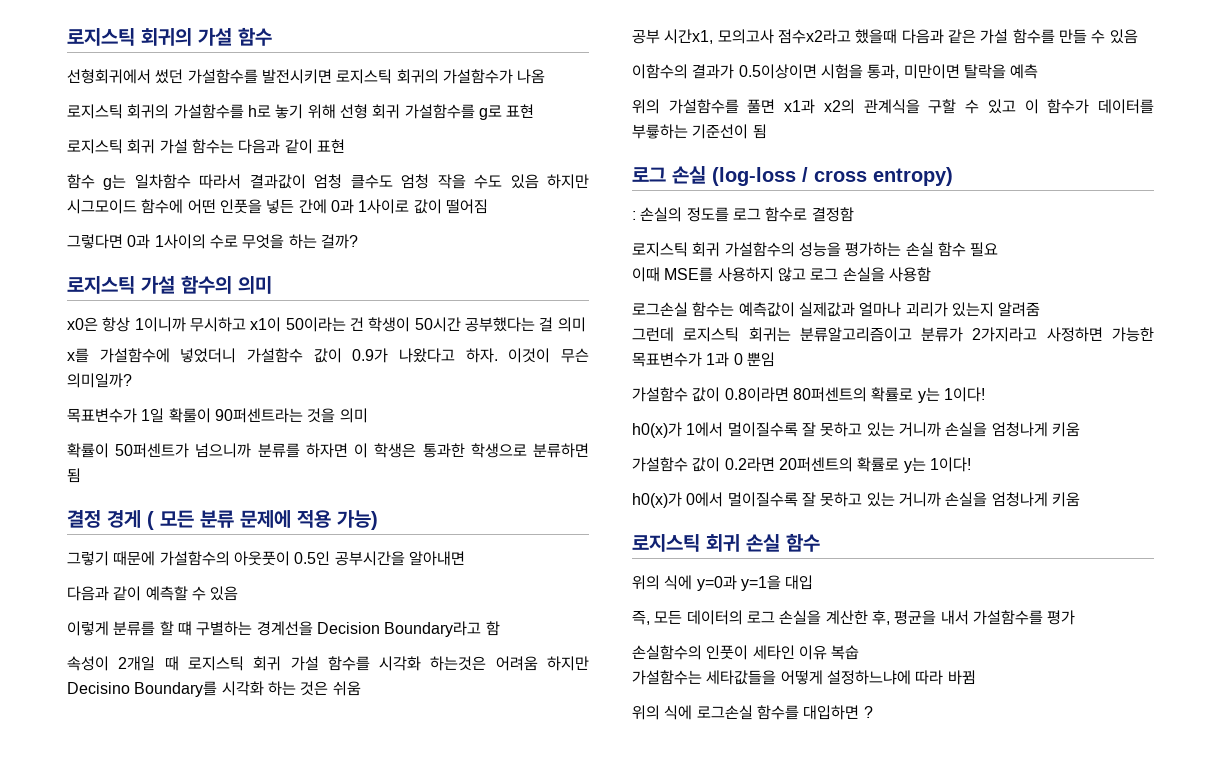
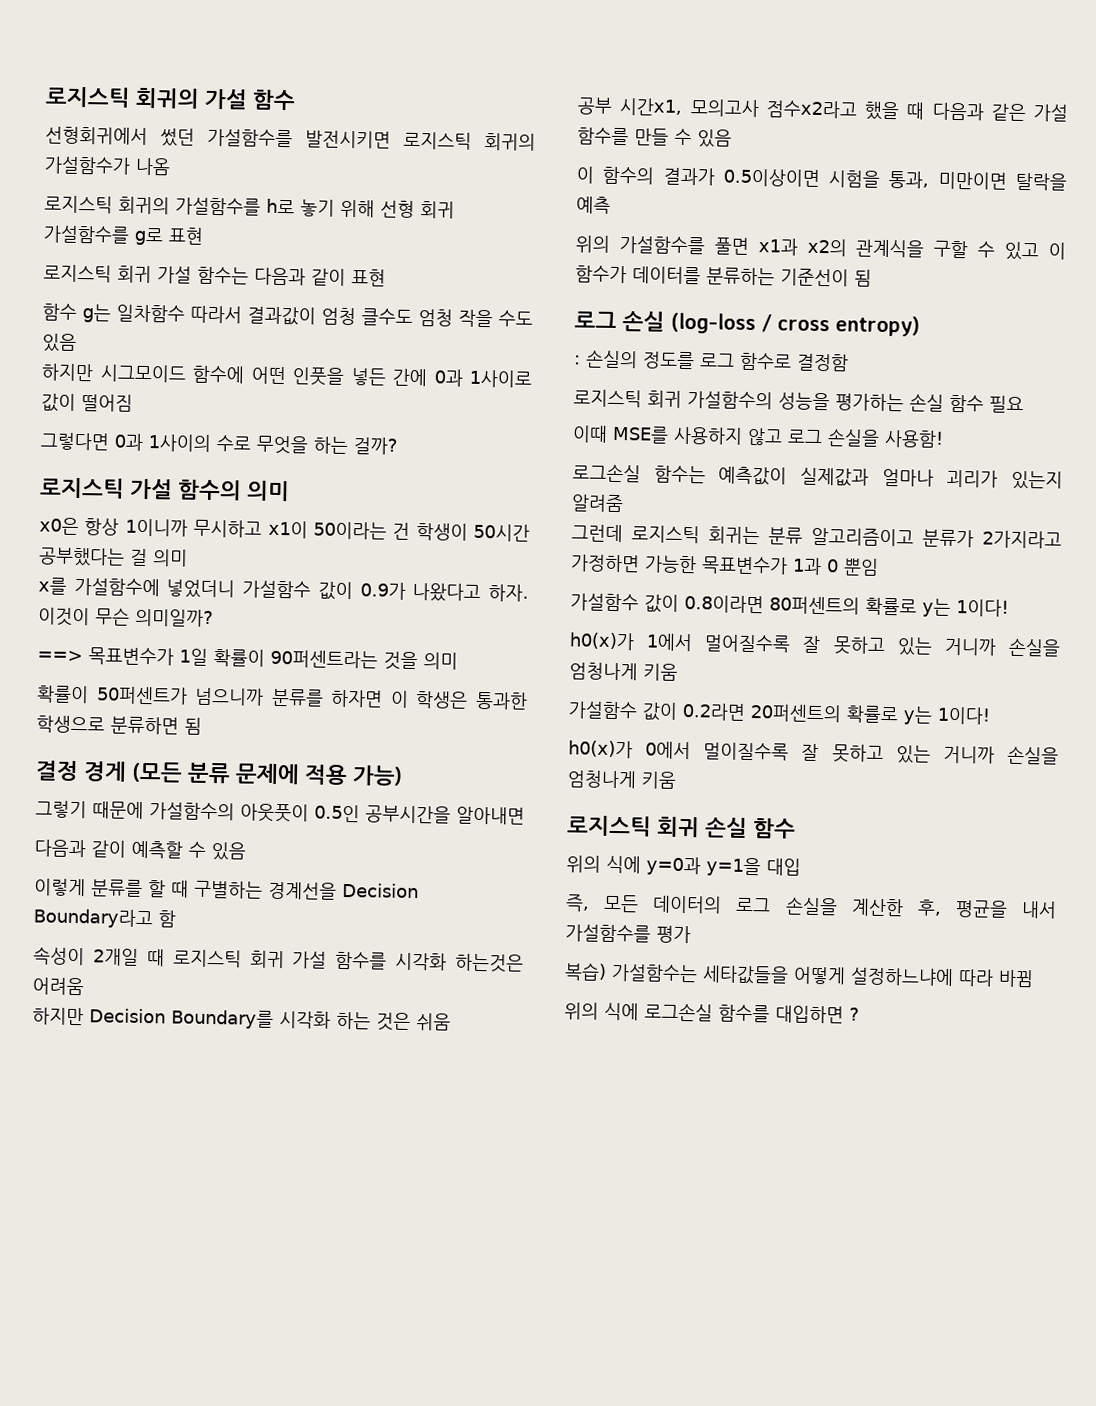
(539, 181) none -> (77, 342) //
(132, 380) none -> [37,650,83,662] ==>
[168,408,211,423] 확룰이 -> [213,649,265,667] 확률이
[147,510,194,530] ( 모든 -> [131,761,183,783] (모든
[177,621,192,636] 떄 -> [171,880,189,898] 때
[547,656,589,671] [67,682,130,694] 하지만 Decisino -> [32,1007,166,1026] // 하지만 Decision
[855,29,898,44] 했을때 -> [864,101,925,121] 했을 때
[632,64,688,79] 이함수의 -> [576,166,655,185] 이 함수의
[632,124,688,139] 부륳하는 -> [706,267,775,286] 분류하는
[888,267,931,282] 사용함 -> [884,429,944,448] 사용함!
[799,327,912,342] 분류알고리즘이고 -> [768,527,914,547] 분류 알고리즘이고
[1046,327,1103,342] 사정하면 -> [570,554,640,573] 가정하면
[727,422,798,437] 멀이질수록 -> [704,634,792,653] 멀어질수록
[632,645,860,660] 손실함수의 인풋이 세타인 이유 복숩 // -> [564,962,607,981] 복습)

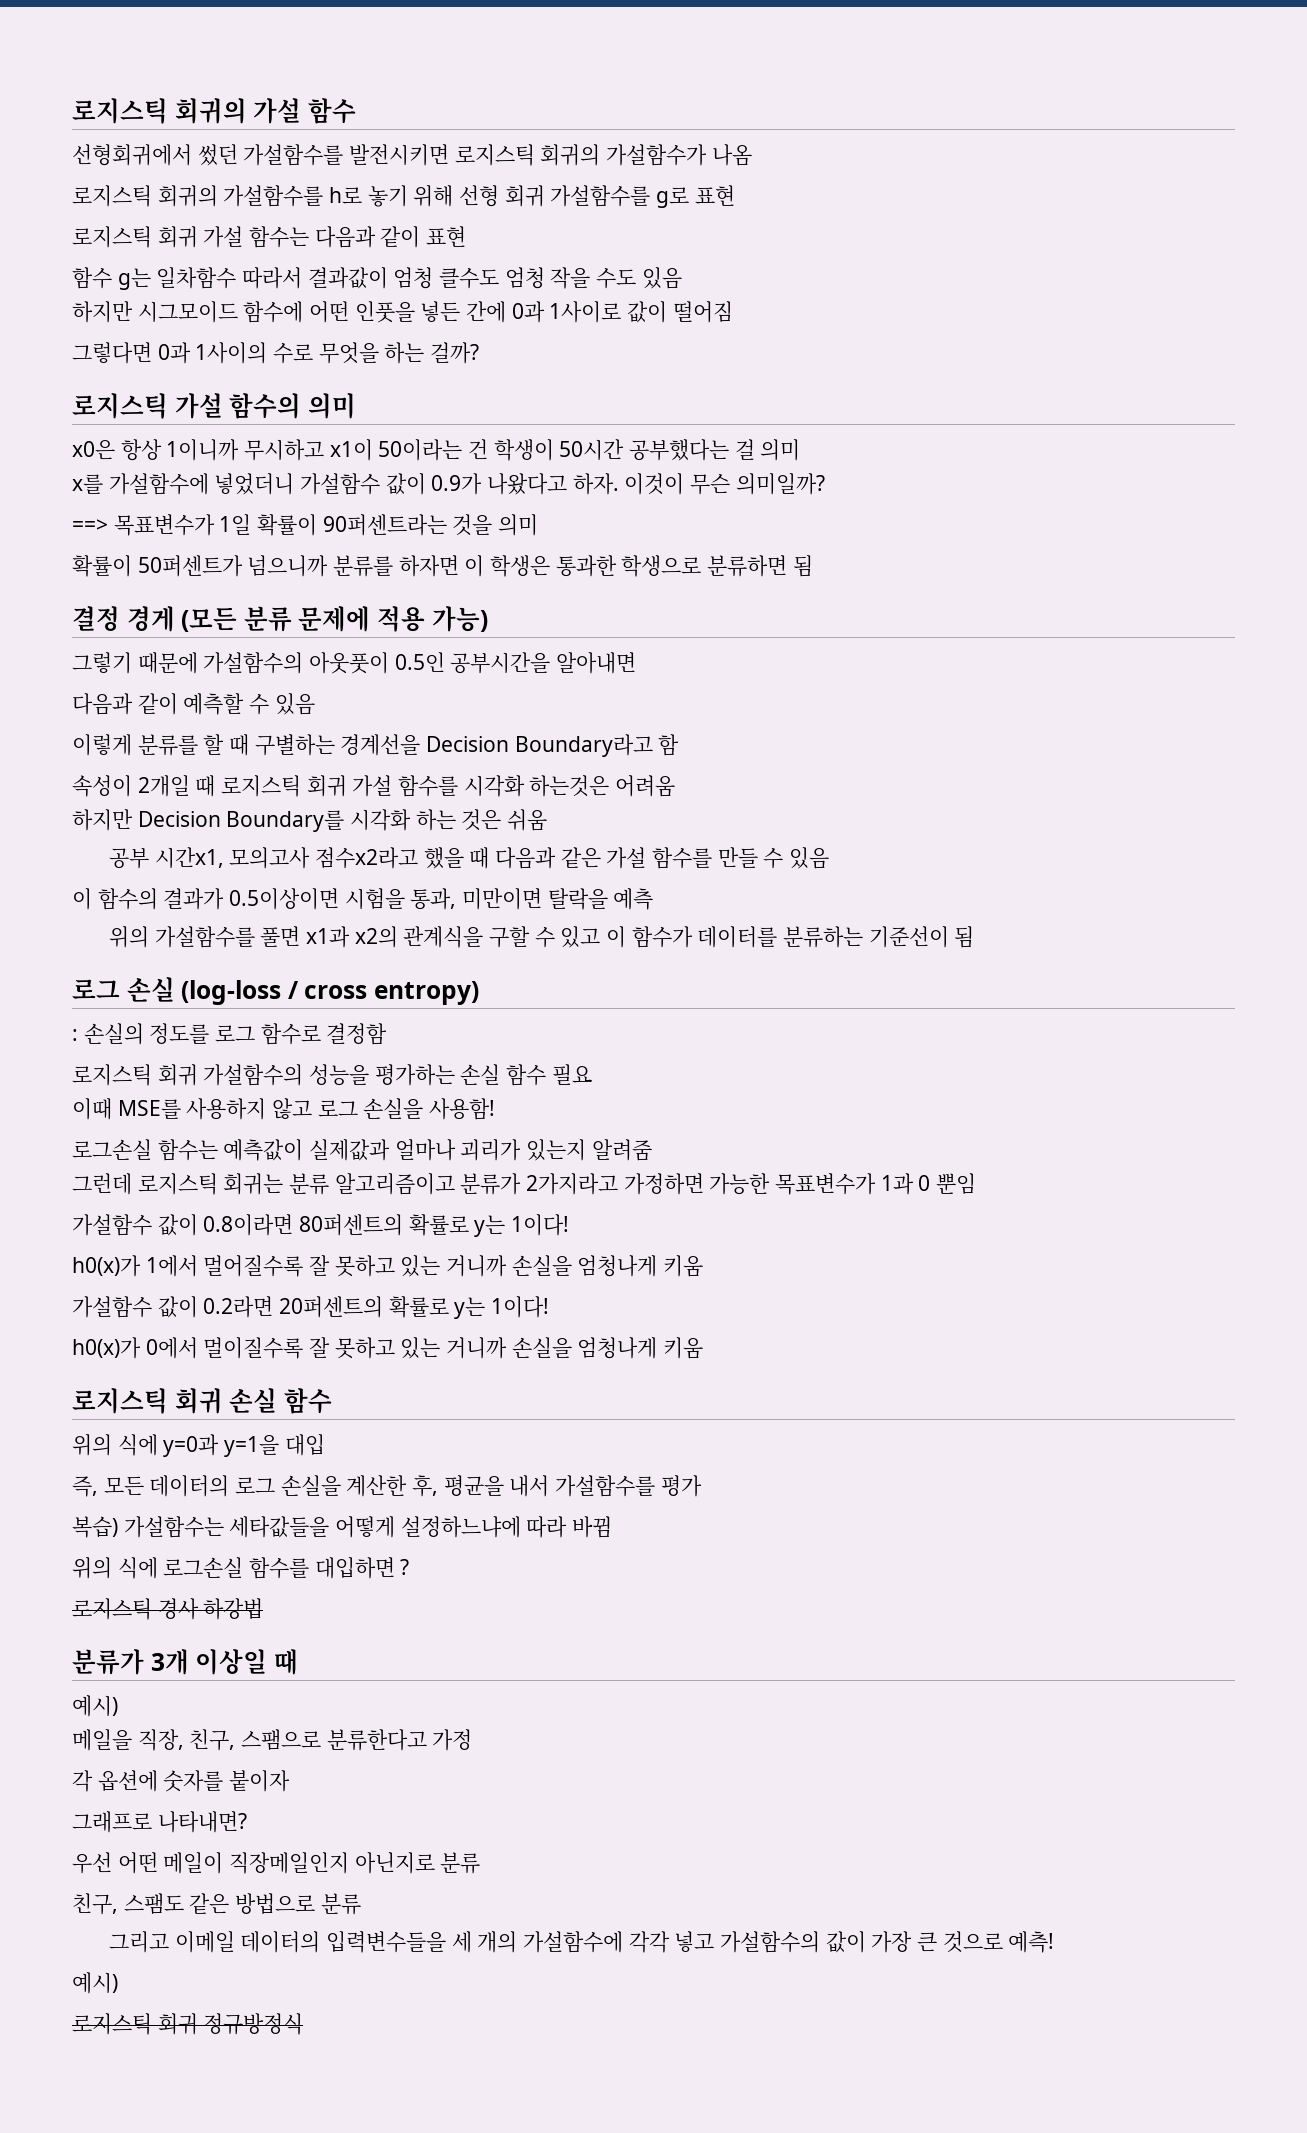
(860, 1014) none -> [72,1598,264,1620] [72,1649,298,1675] [72,1695,118,1717] [72,1729,473,1751] [72,1770,291,1792] [72,1811,247,1833] [72,1852,481,1874] [72,1893,361,1915] [109,1931,1055,1953] [72,1972,118,1994] [72,2013,304,2035] // 로지스틱 경사 하강법 // 분류가 3개 이상일 때 // 예시) // 메일을 직장, 친구, 스팸으로 분류한다고 가정 // 각 옵션에 숫자를 붙이자 // 그래프로 나타내면? // 우선 어떤 메일이 직장메일인지 아닌지로 분류 // 친구, 스팸도 같은 방법으로 분류 // 그리고 이메일 데이터의 입력변수들을 세 개의 가설함수에 각각 넣고 가설함수의 값이 가장 큰 것으로 예측! // 예시) // 로지스틱 회귀 정규방정식

